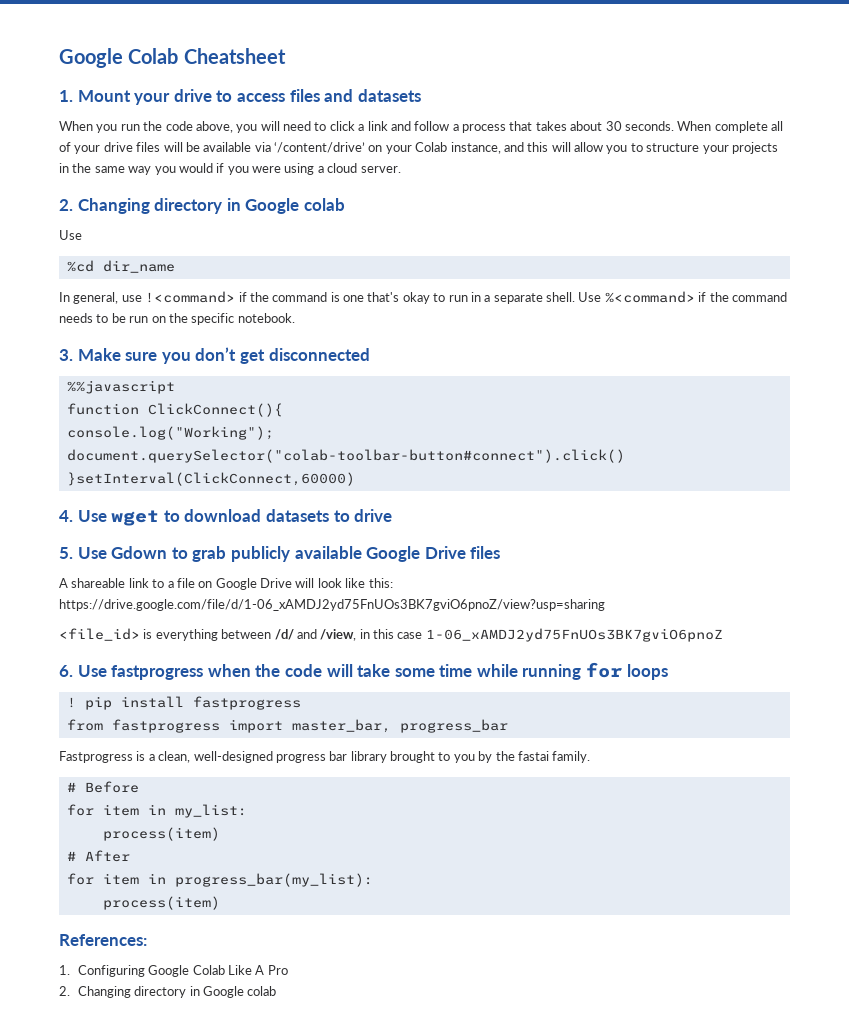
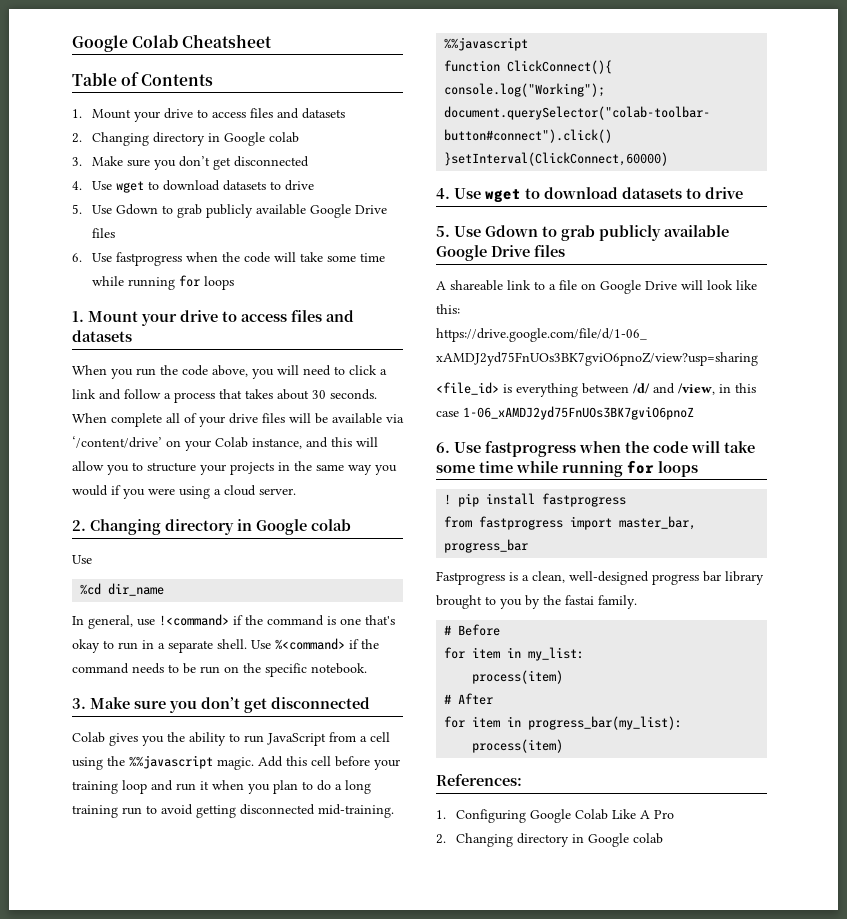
(286, 56) none -> [72,72,214,86] [72,108,346,122] [72,132,300,146] [72,156,310,170] [72,180,315,193] [72,204,388,218] [92,228,116,238] [72,252,386,266] [92,275,235,290] // Table of Contents // 1. Mount your drive to access files and datasets // 2. Changing directory in Google colab // 3. Make sure you don’t get disconnected // 4. Use wget to download datasets to drive // 5. Use Gdown to grab publicly available Google Drive files // 6. Use fastprogress when the code will take some time while running for loops
(370, 354) none -> [72,732,390,746] [72,755,400,770] [72,780,371,794] [72,804,394,818] // Colab gives you the ability to run JavaScript from a cell using the %%javascript magic. Add this cell before your training loop and run it when you plan to do a long training run to avoid getting disconnected mid-training.

